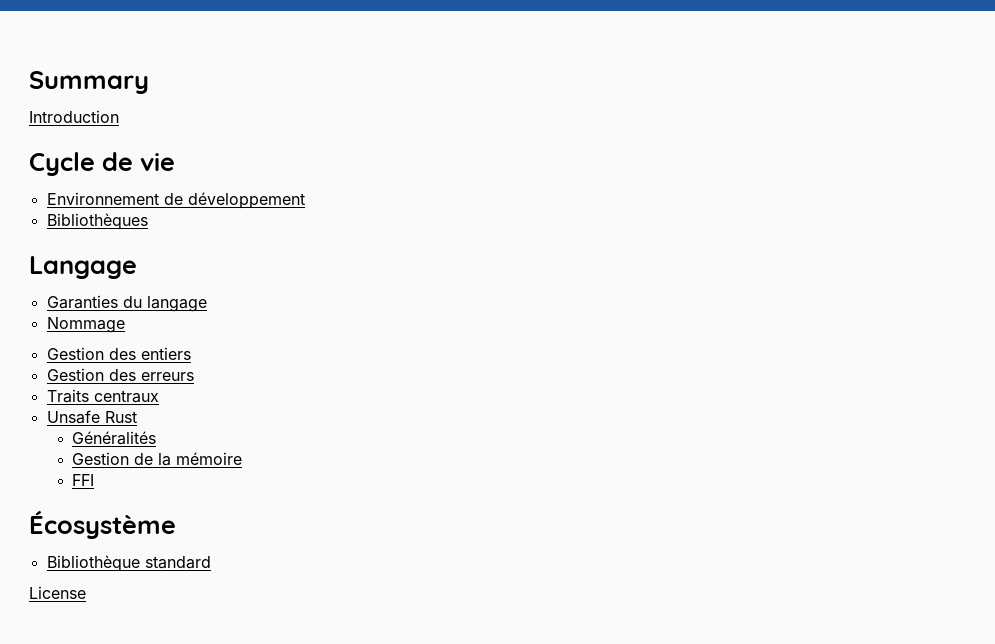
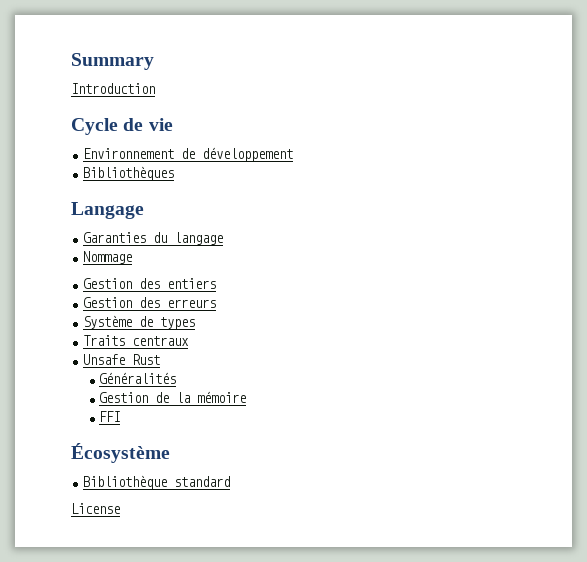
(194, 376) none -> [83,315,196,330] // Système de types

